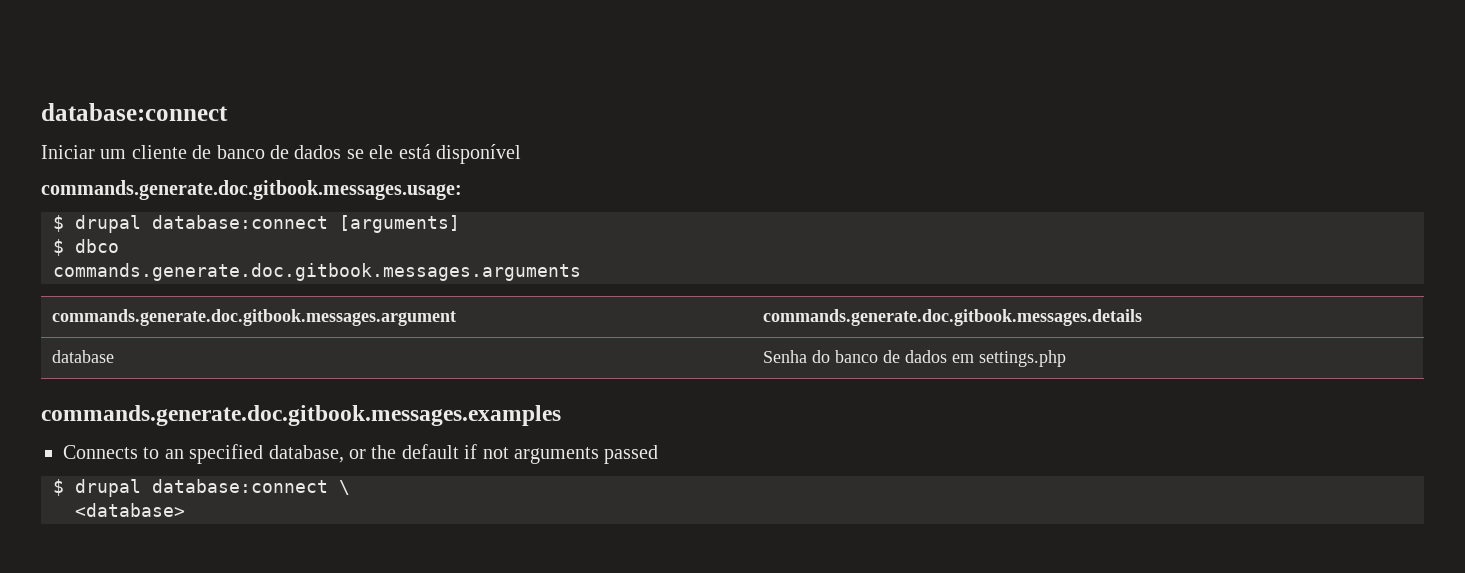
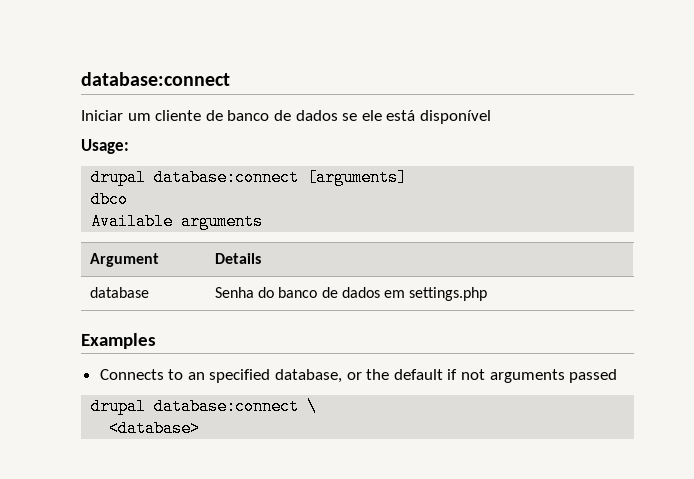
[41,180,462,200] [53,215,64,232] commands.generate.doc.gitbook.messages.usage: // $ -> [81,139,129,154] Usage: //
[53,239,64,256] $ -> (408, 177) none
[53,263,581,281] [51,309,456,326] [762,309,1142,326] commands.generate.doc.gitbook.messages.arguments // commands.generate.doc.gitbook.messages.argument | commands.generate.doc.gitbook.messages.details -> [91,213,264,230] [90,253,160,267] [215,253,262,264] Available arguments // Argument | Details
[41,405,561,426] commands.generate.doc.gitbook.messages.examples -> [81,333,156,349] Examples
[53,479,64,496] $ -> (618, 376) none

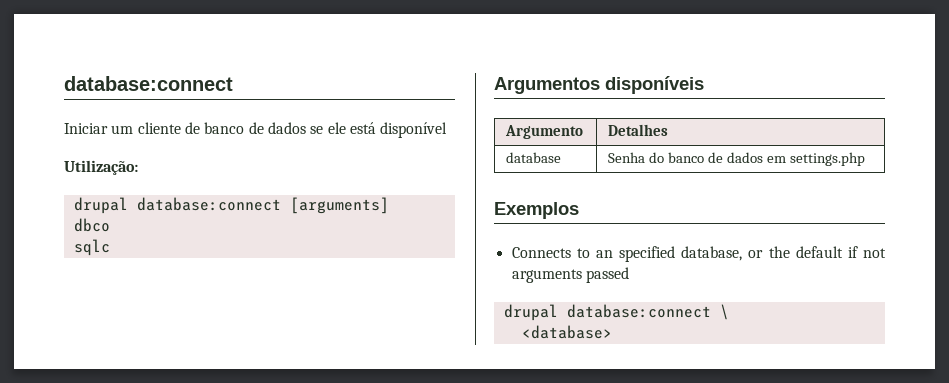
[81,139,129,154] Usage: -> [64,160,138,175] Utilização:
[91,213,264,230] [90,253,160,267] [215,253,262,264] Available arguments // Argument | Details -> [73,239,110,256] [494,76,704,94] [505,125,584,139] [608,124,669,136] sqlc // Argumentos disponíveis // Argumento | Detalhes
[81,333,156,349] Examples -> [494,202,579,219] Exemplos

